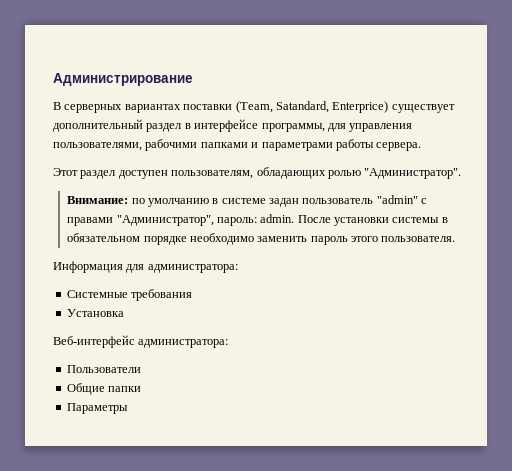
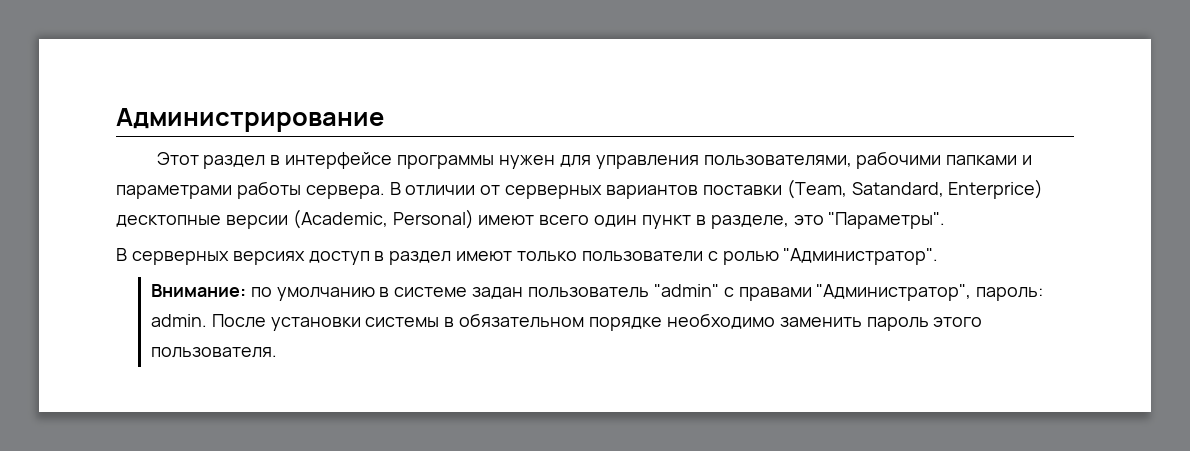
[53,101,455,113] [53,119,143,132] В серверных вариантах поставки (Team, Satandard, Enterprice) существует дополнительный -> [156,152,199,165] Этот
[261,123,325,132] программы, -> [397,155,555,169] программы нужен
[53,167,326,179] // Этот раздел доступен пользователям, обладающих -> [389,179,1044,199] [116,209,946,229] [116,248,718,265] В отличии от серверных вариантов поставки (Team, Satandard, Enterprice) десктопные версии (Academic, Personal) имеют всего один пункт в разделе, это "Параметры". // В серверных версиях доступ в раздел имеют только пользователи с
[53,261,238,273] [66,289,193,301] [66,309,124,317] [53,335,229,348] [66,365,141,373] [66,383,142,395] [66,403,128,414] // Информация для администратора: // Системные требования // Установка // Веб-интерфейс администратора: // Пользователи // Общие папки // Параметры -> (277, 352) none

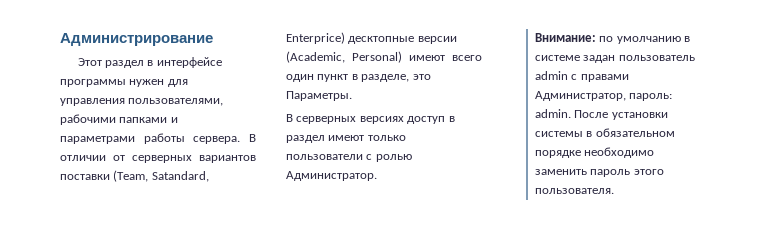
[828,212,946,229] "Параметры". -> [286,91,352,101] Параметры.
[783,248,939,265] "Администратор". -> [286,171,377,181] Администратор.
[653,284,719,297] "admin" -> [534,71,568,80] admin
[816,284,972,301] "Администратор", -> [534,91,626,101] Администратор,

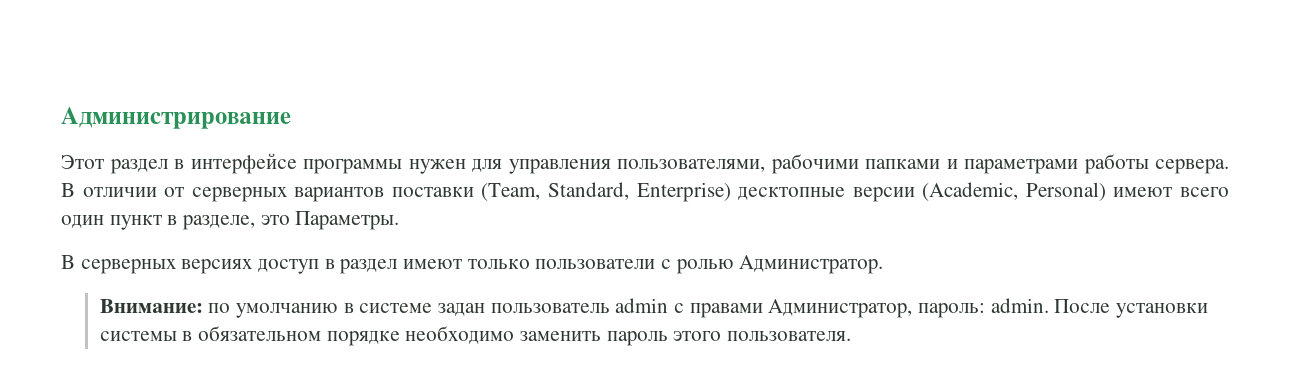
[151,171,209,182] [286,32,345,44] Satandard, Enterprice) -> [547,182,731,202] Standard, Enterprise)

